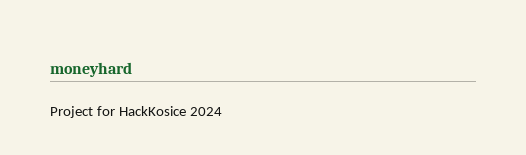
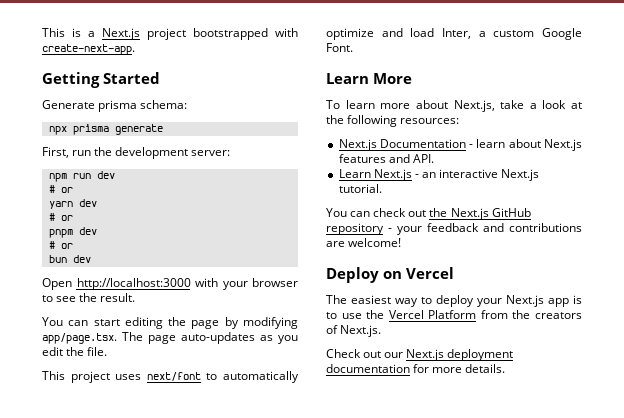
[50,62,132,77] [50,106,222,118] moneyhard // Project for HackKosice 2024 -> [42,28,298,40] [42,44,135,55] [42,72,160,88] [42,100,188,112] [48,124,163,135] [42,147,231,159] [48,171,115,182] [48,185,73,193] [48,199,97,209] [48,213,73,221] [48,227,97,238] [48,241,73,249] [48,255,91,263] [42,278,298,290] [42,293,136,302] [42,317,298,329] [42,332,298,344] [42,347,108,356] [42,371,299,383] [326,28,582,40] [326,43,353,52] [326,73,412,84] [326,100,582,112] [326,115,460,127] [338,139,582,151] [338,154,434,163] [338,169,540,181] [338,184,382,193] [326,208,531,220] [326,223,582,235] [326,238,402,247] [326,267,454,283] [326,295,582,307] [326,310,582,319] [326,325,382,337] [326,349,514,361] [326,364,506,373] This is a Next.js project bootstrapped with create-next-app. // Getting Started // Generate prisma schema: // npx prisma generate // First, run the development server: // npm run dev // # or // yarn dev // # or // pnpm dev // # or // bun dev // Open http://localhost:3000 with your browser to see the result. // You can start editing the page by modifying app/page.tsx. The page auto-updates as you edit the file. // This project uses next/font to automatically optimize and load Inter, a custom Google Font. // Learn More // To learn more about Next.js, take a look at the following resources: // Next.js Documentation - learn about Next.js features and API. // Learn Next.js - an interactive Next.js tutorial. // You can check out the Next.js GitHub repository - your feedback and contributions are welcome! // Deploy on Vercel // The easiest way to deploy your Next.js app is to use the Vercel Platform from the creators of Next.js. // Check out our Next.js deployment documentation for more details.

